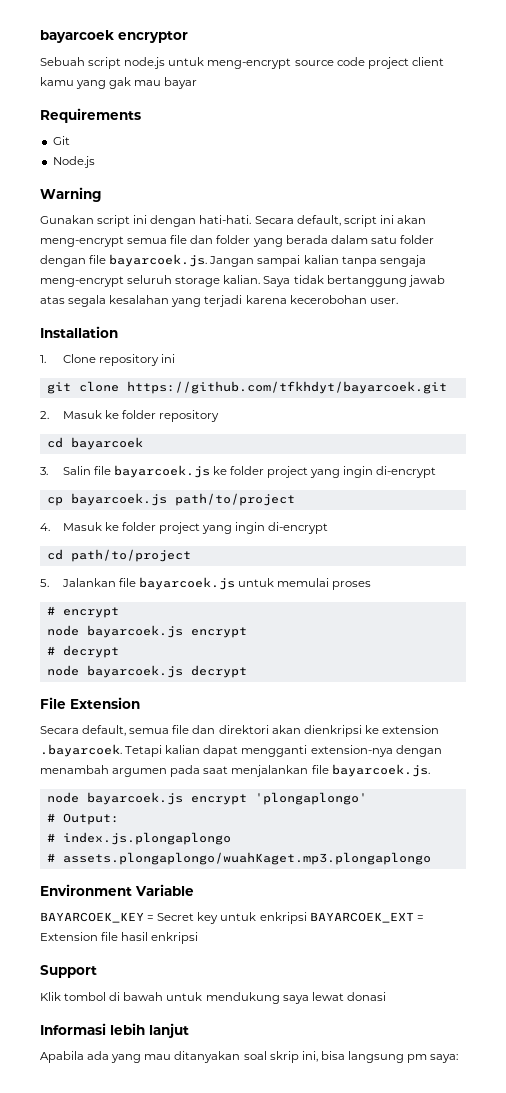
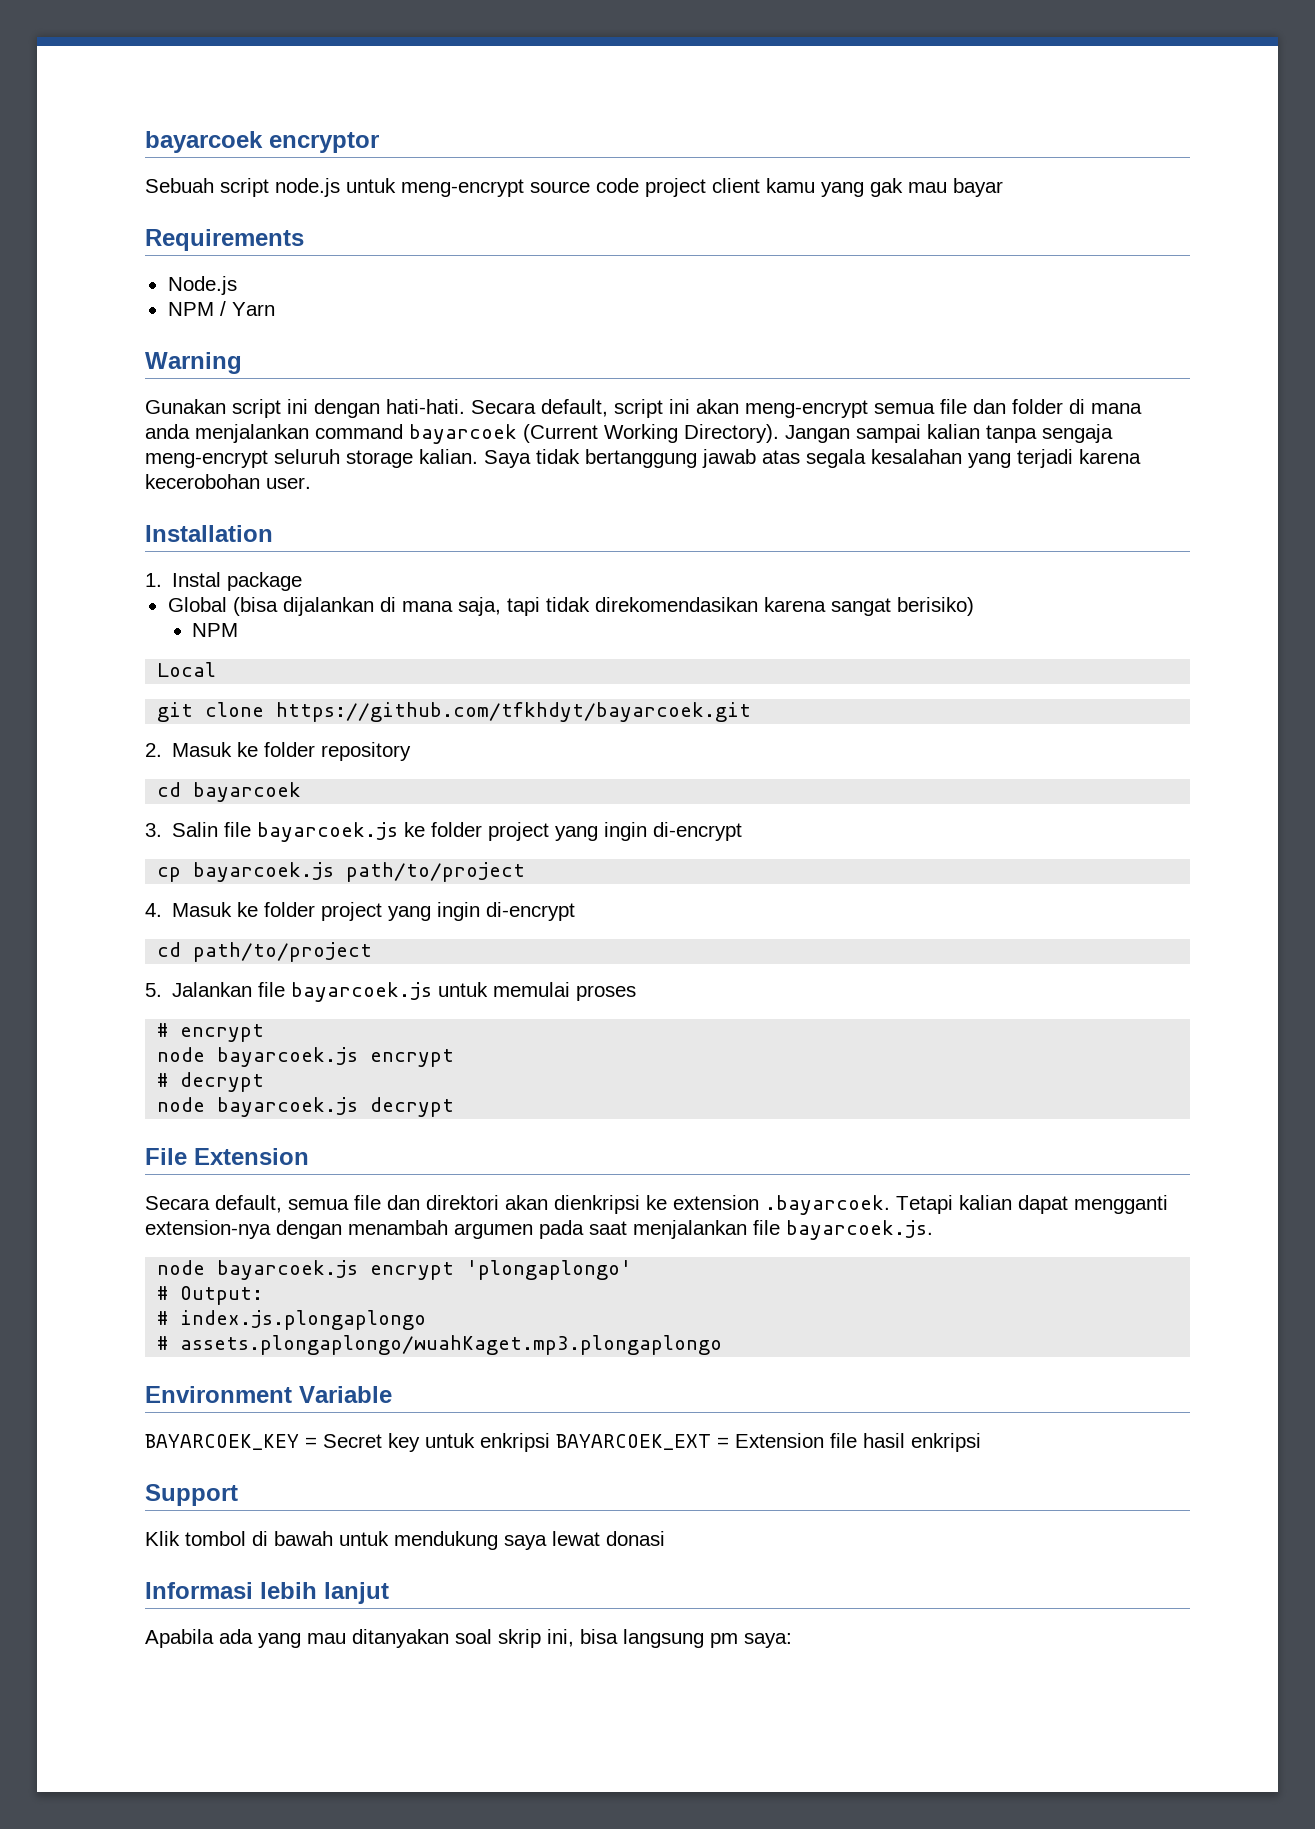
[52,136,70,145] [52,156,95,168] Git // Node.js -> [167,276,237,295] [167,301,275,316] Node.js // NPM / Yarn
[252,235,434,247] [40,254,208,267] yang berada dalam satu folder dengan file bayarcoek.js. -> [1069,399,1142,414] [145,424,779,444] di mana anda menjalankan command bayarcoek (Current Working Directory).
[62,354,175,366] Clone repository ini -> [172,572,303,591] [167,597,974,616] [192,623,239,637] [157,662,217,677] Instal package // Global (bisa dijalankan di mana saja, tapi tidak direkomendasikan karena sangat berisiko) // NPM // Local

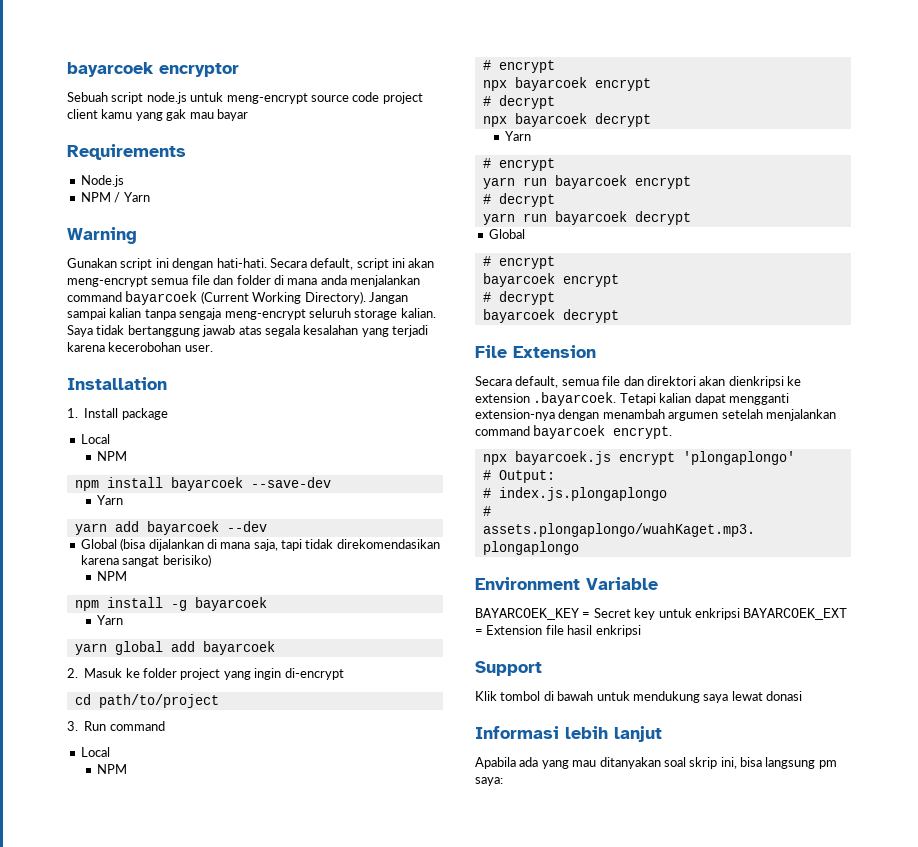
[172,572,222,587] Instal -> [84,408,119,418] Install
(303, 581) none -> [80,434,110,444] [96,451,127,461] [74,477,331,491] [96,495,123,505] [74,521,267,535] // Local // NPM // npm install bayarcoek --save-dev // Yarn // yarn add bayarcoek --dev
[157,662,217,677] [157,702,752,722] [145,742,412,761] [157,782,302,802] [145,822,743,842] [157,862,526,882] [145,903,162,917] Local // git clone https://github.com/tfkhdyt/bayarcoek.git // 2. Masuk ke folder repository // cd bayarcoek // 3. Salin file bayarcoek.js ke folder project yang ingin di-encrypt // cp bayarcoek.js path/to/project // 4. -> [74,597,267,611] [96,615,123,625] [74,641,275,655] [67,668,78,678] npm install -g bayarcoek // Yarn // yarn global add bayarcoek // 2.
[145,982,637,1002] [157,1023,265,1042] [157,1047,455,1067] [157,1072,265,1092] [157,1097,359,1117] 5. Jalankan file bayarcoek.js untuk memulai proses // # encrypt // node bayarcoek.js encrypt // # decrypt // node bayarcoek.js -> [67,721,165,731] [80,747,110,757] [96,764,127,774] [482,60,555,73] [482,77,651,91] [482,95,555,109] [482,113,651,127] [504,131,531,141] [482,158,555,171] [482,175,691,189] [482,193,555,207] [482,211,691,225] [488,229,525,239] [482,256,555,269] [482,273,619,287] [482,291,555,305] [482,309,555,323] 3. Run command // Local // NPM // # encrypt // npx bayarcoek encrypt // # decrypt // npx bayarcoek decrypt // Yarn // # encrypt // yarn run bayarcoek encrypt // # decrypt // yarn run bayarcoek decrypt // Global // # encrypt // bayarcoek encrypt // # decrypt // bayarcoek
[539,1220,933,1240] [157,1260,206,1275] pada saat menjalankan file bayarcoek.js. // node -> [721,409,836,421] [475,425,673,439] [482,454,507,465] setelah menjalankan command bayarcoek encrypt. // npx

